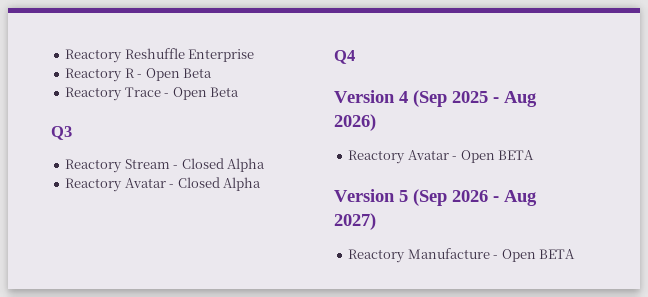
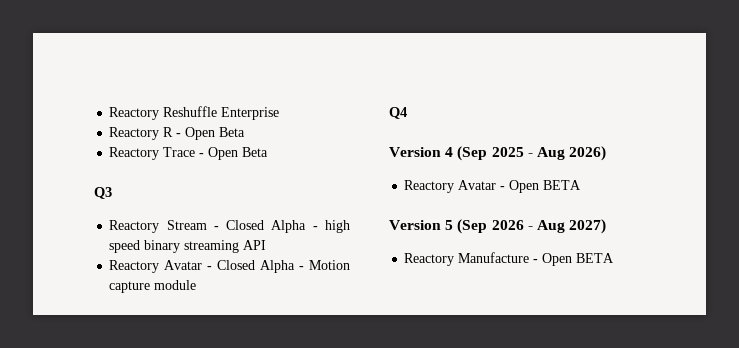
(266, 165) none -> [312,220,350,233] [109,240,267,253] - high speed binary streaming API
(262, 184) none -> [299,260,350,270] [109,280,197,293] - Motion capture module

